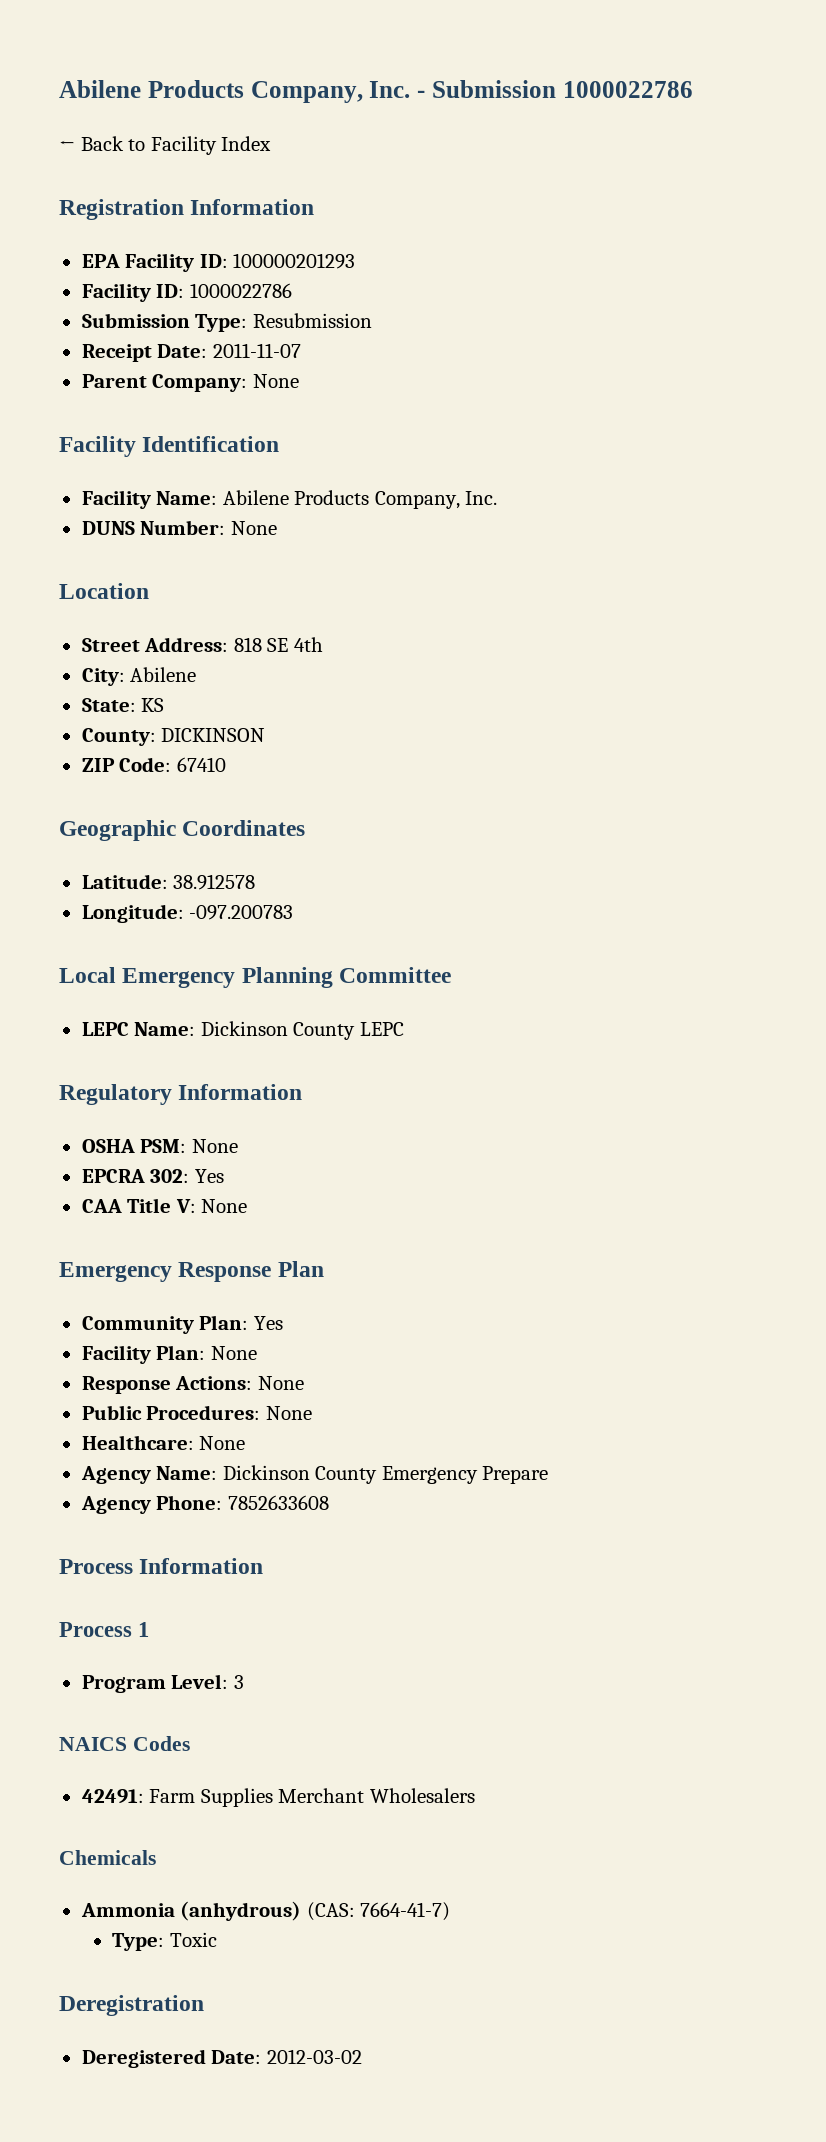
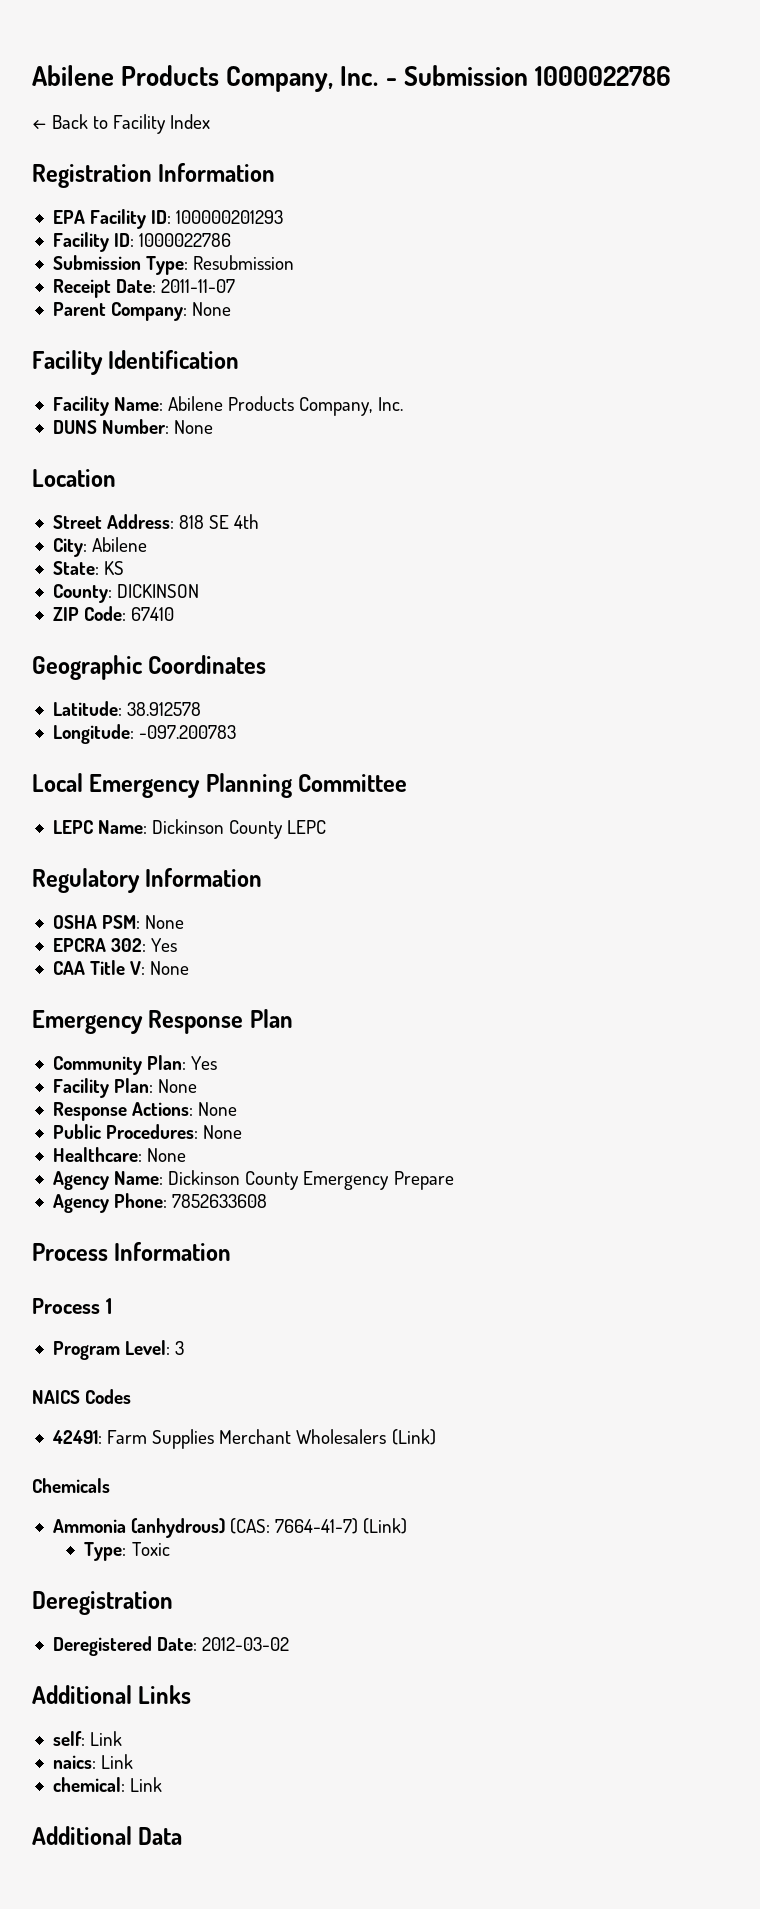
(475, 1795) none -> [391,1429,436,1445] (Link)
(451, 1911) none -> [363,1518,408,1534] (Link)
(362, 2056) none -> [32,1685,192,1704] [52,1731,123,1746] [52,1754,134,1769] [52,1777,163,1792] [32,1826,183,1845] // Additional Links // self: Link // naics: Link // chemical: Link // Additional Data

